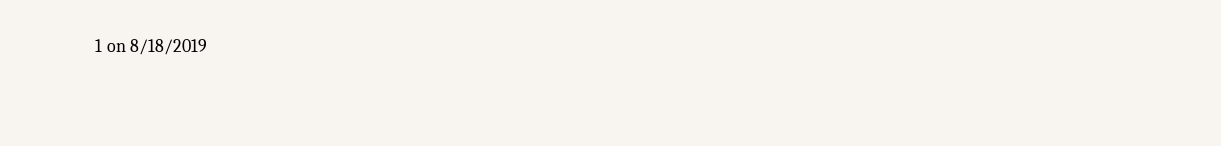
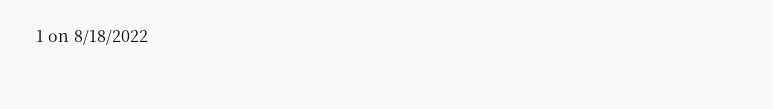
[130,39,208,55] 8/18/2019 -> [73,29,148,45] 8/18/2022

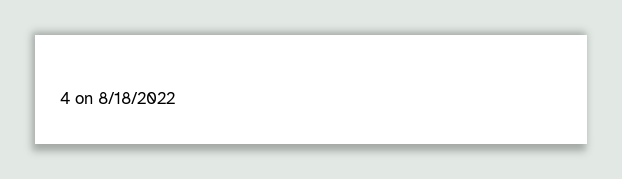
[36,30,44,42] 1 -> [60,92,70,104] 4

